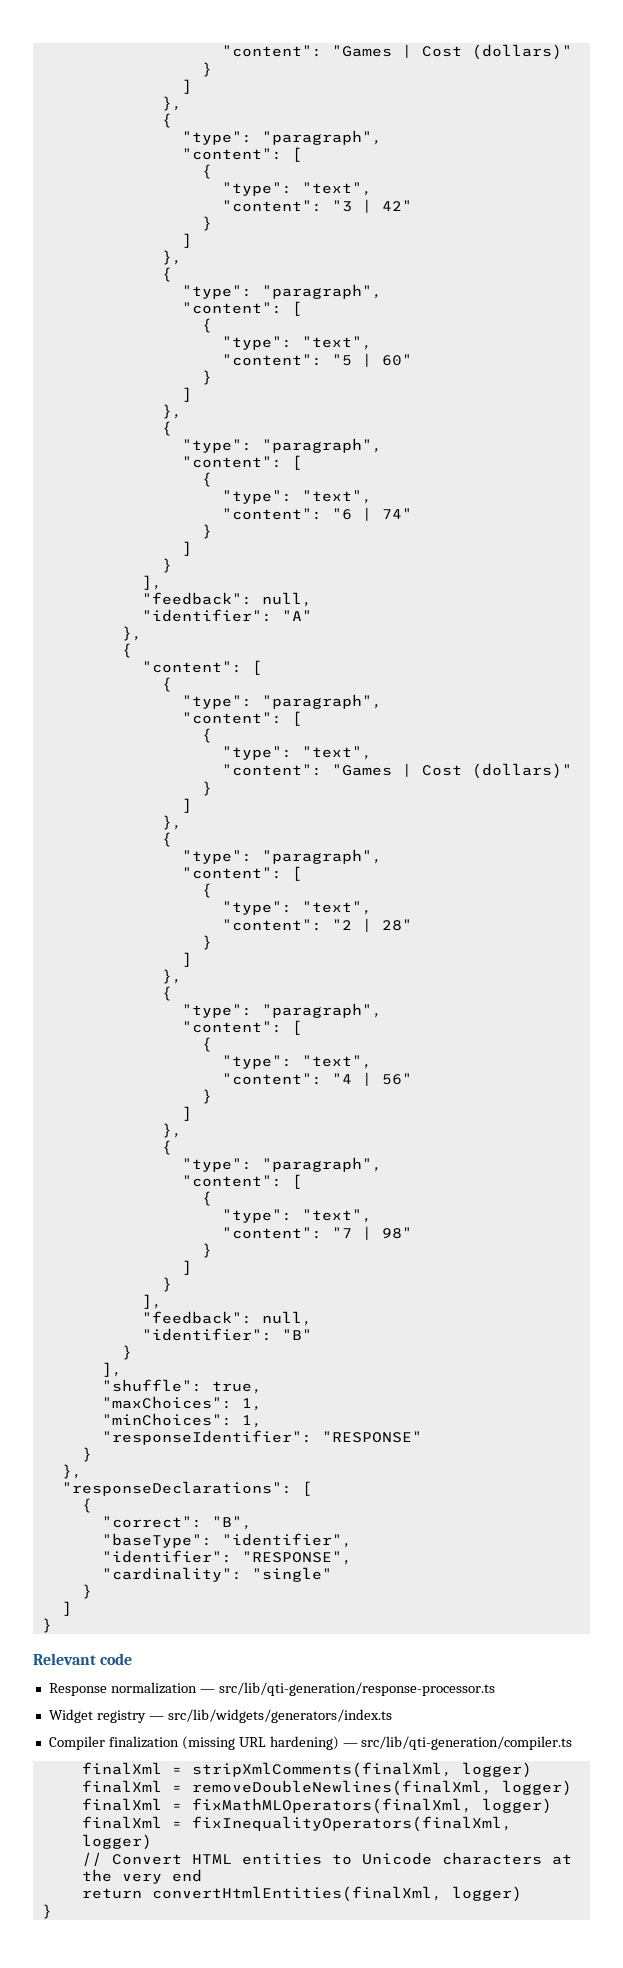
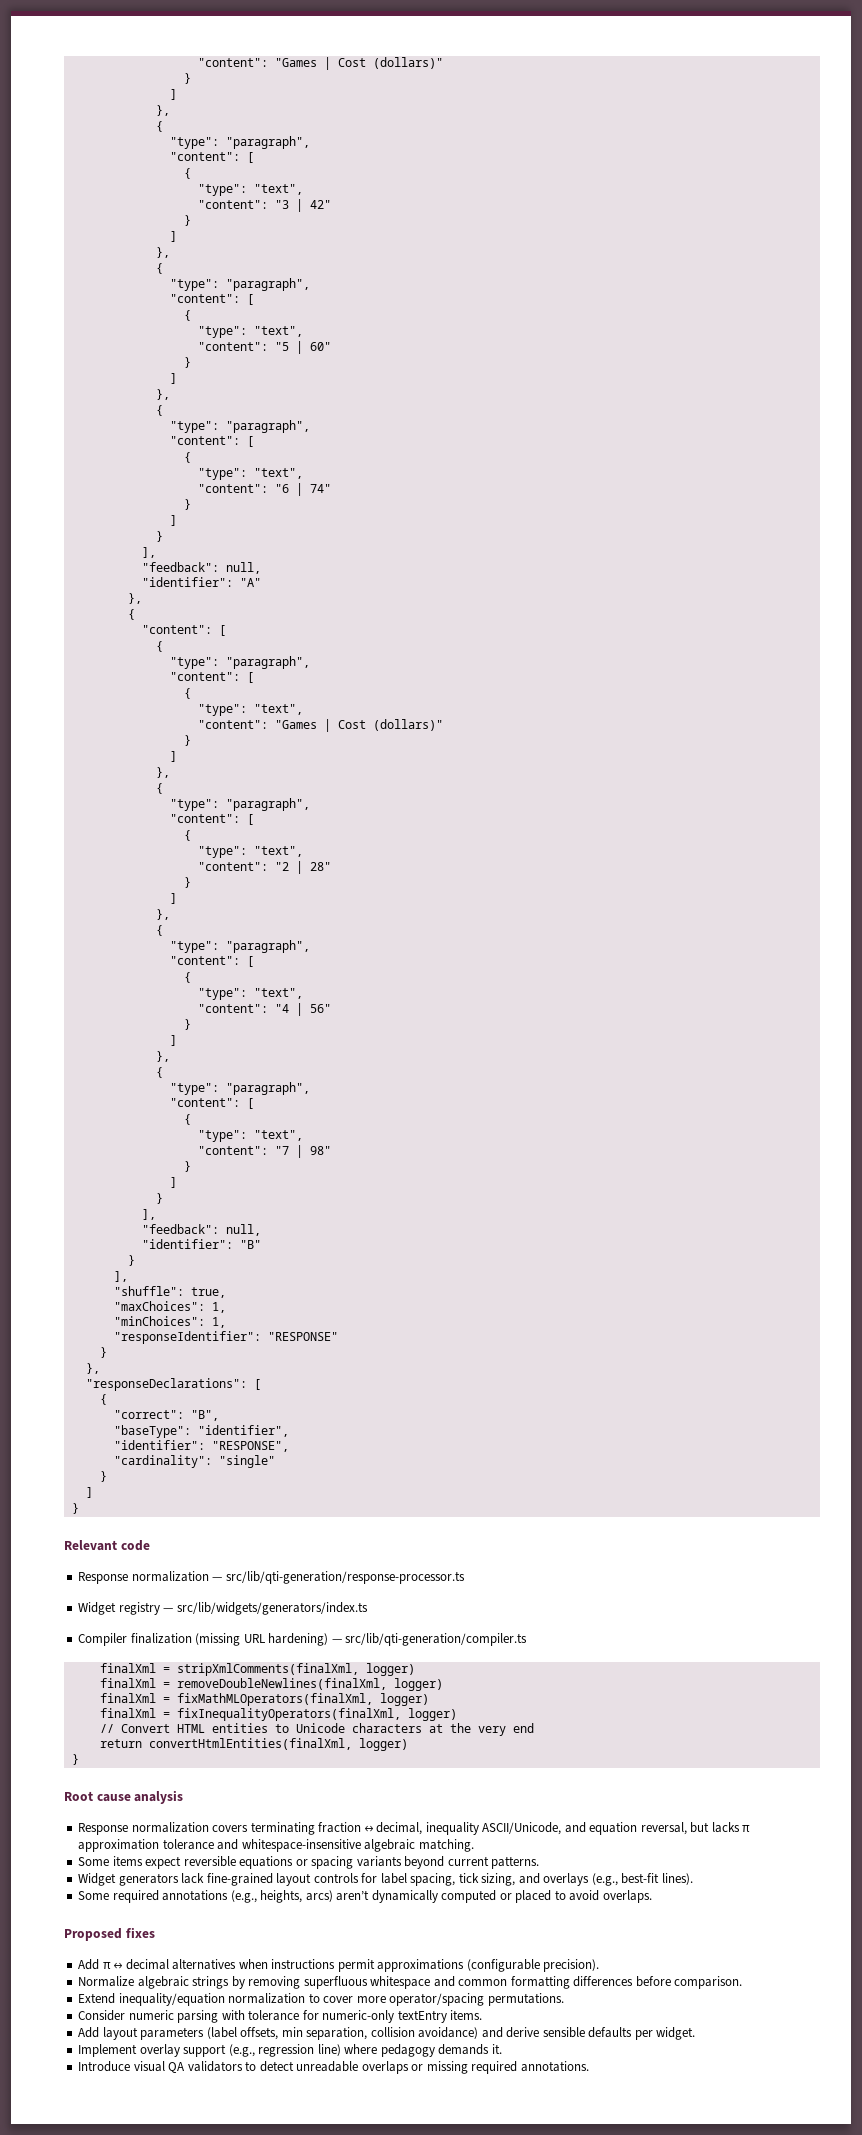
(52, 1911) none -> [64,1790,184,1804] [78,1822,751,1835] [78,1839,474,1852] [78,1856,540,1869] [78,1873,693,1886] [78,1890,652,1903] [64,1927,155,1941] [78,1959,600,1972] [78,1976,743,1989] [78,1993,564,2006] [78,2010,483,2023] [78,2027,696,2040] [78,2044,502,2057] [78,2061,589,2074] // Root cause analysis // Response normalization covers terminating fraction ↔ decimal, inequality ASCII/Unicode, and equation reversal, but lacks π approximation tolerance and whitespace-insensitive algebraic matching. // Some items expect reversible equations or spacing variants beyond current patterns. // Widget generators lack fine-grained layout controls for label spacing, tick sizing, and overlays (e.g., best-fit lines). // Some required annotations (e.g., heights, arcs) aren’t dynamically computed or placed to avoid overlaps. // Proposed fixes // Add π ↔ decimal alternatives when instructions permit approximations (configurable precision). // Normalize algebraic strings by removing superfluous whitespace and common formatting differences before comparison. // Extend inequality/equation normalization to cover more operator/spacing permutations. // Consider numeric parsing with tolerance for numeric-only textEntry items. // Add layout parameters (label offsets, min separation, collision avoidance) and derive sensible defaults per widget. // Implement overlay support (e.g., regression line) where pedagogy demands it. // Introduce visual QA validators to detect unreadable overlaps or missing required annotations.

